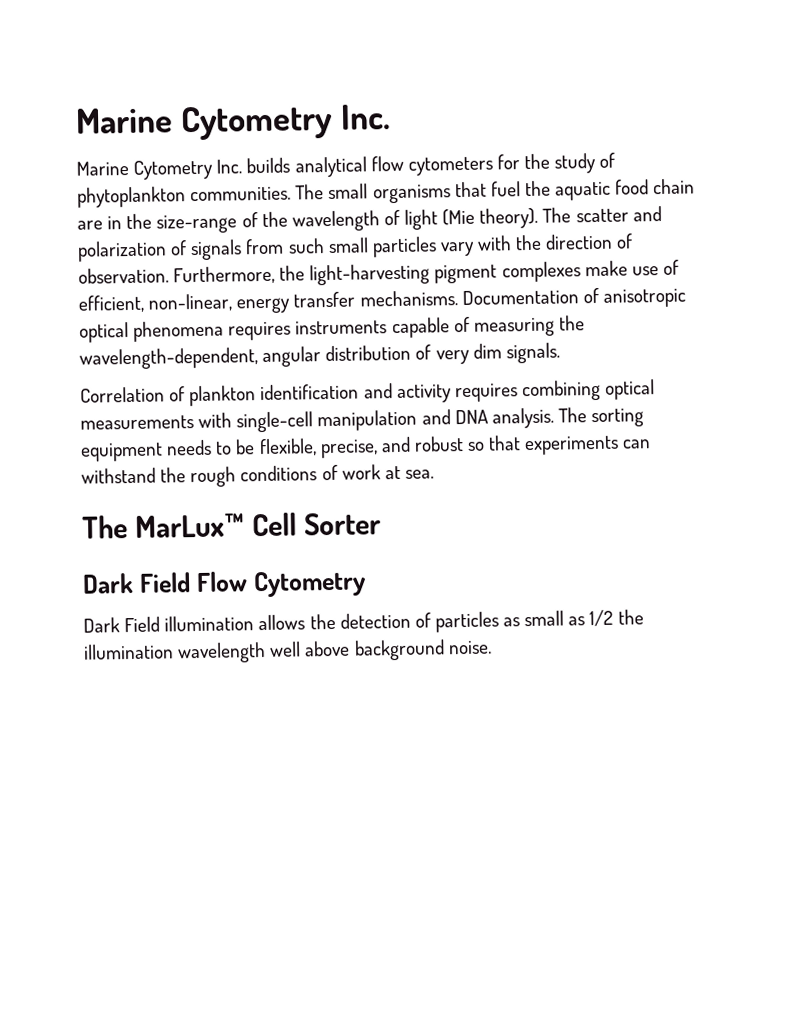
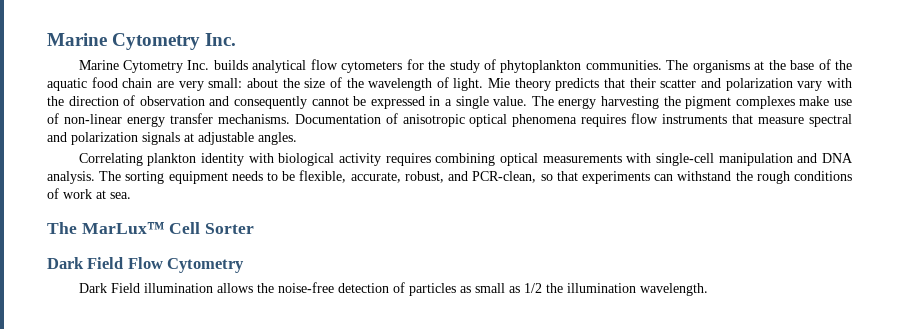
[328,181,521,204] small organisms that fuel -> [692,59,831,73] organisms at the base of
[107,206,662,234] [77,236,437,262] in the size-range of the wavelength of light (Mie theory). The scatter and polarization of signals from such small particles -> [178,77,793,91] very small: about the size of the wavelength of light. Mie theory predicts that their scatter and polarization
[78,263,431,286] observation. Furthermore, the light-harvesting -> [139,96,681,109] observation and consequently cannot be expressed in a single value. The energy harvesting the
[78,293,233,313] efficient, non-linear, -> [63,114,122,124] non-linear
[295,315,585,339] [79,342,560,370] [80,383,393,407] instruments capable of measuring the wavelength-dependent, angular distribution of very dim signals. // Correlation of plankton identification and -> [631,113,852,127] [47,132,297,145] [78,153,335,166] flow instruments that measure spectral and polarization signals at adjustable angles. // Correlating plankton identity with biological
[319,436,464,459] precise, and robust -> [350,171,537,183] accurate, robust, and PCR-clean,
(336, 621) none -> [277,282,334,293] noise-free
[177,639,492,664] wavelength well above background noise. -> [639,283,708,296] wavelength.

